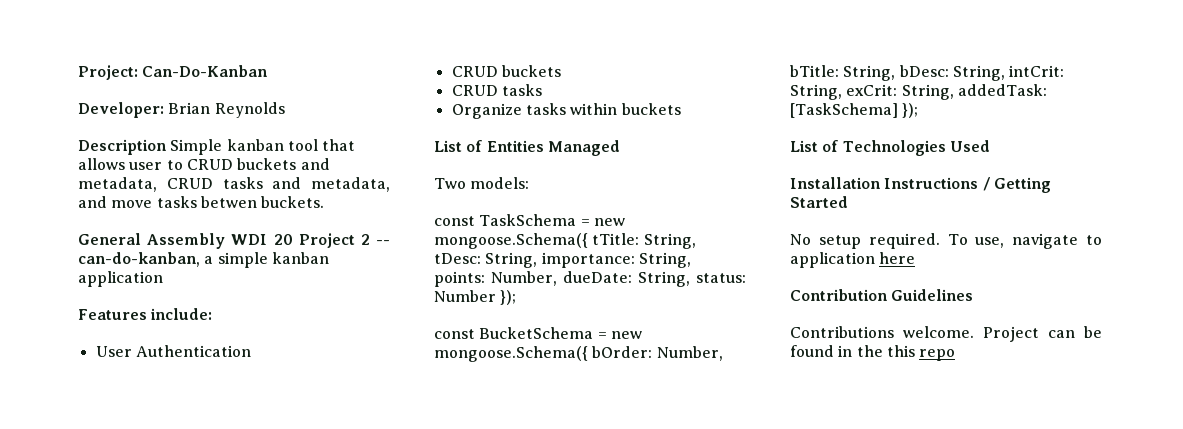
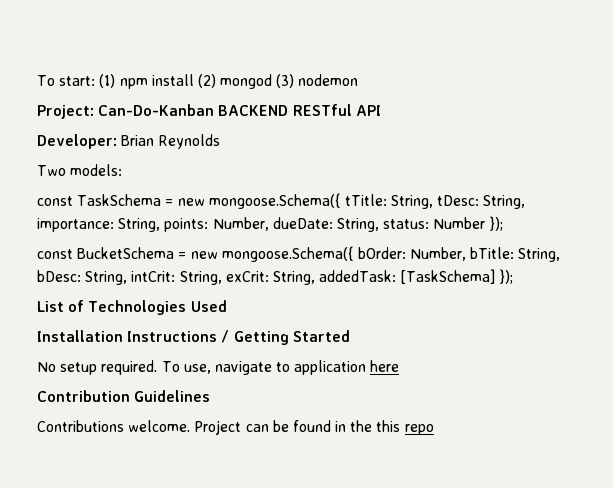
(78, 72) none -> [37,74,359,89] To start: (1) npm install (2) mongod (3) nodemon //
(269, 71) none -> [218,104,381,116] BACKEND RESTful API
[78,139,356,155] [78,158,330,170] [78,177,390,192] [78,196,325,208] [78,233,390,249] [78,252,329,268] [78,271,163,287] [78,308,213,320] [95,345,251,357] [451,65,561,77] [451,84,542,96] [451,103,681,119] [434,140,620,156] // Description Simple kanban tool that allows user to CRUD buckets and metadata, CRUD tasks and metadata, and move tasks betwen buckets. // General Assembly WDI 20 Project 2 -- can-do-kanban, a simple kanban application // Features include: // User Authentication // CRUD buckets // CRUD tasks // Organize tasks within buckets // List of Entities Managed -> (221, 141) none

